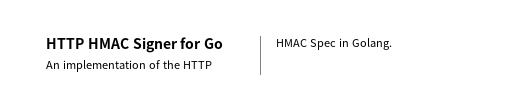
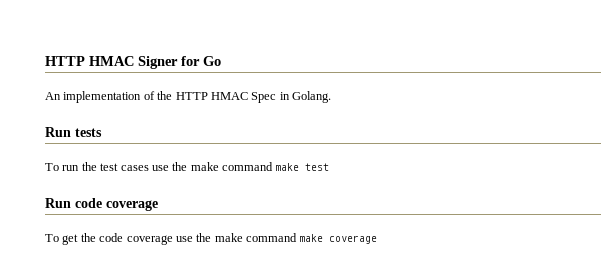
(392, 44) none -> [45,127,102,137] [45,162,330,171] [45,198,158,211] [45,233,378,245] // Run tests // To run the test cases use the make command make test // Run code coverage // To get the code coverage use the make command make coverage

